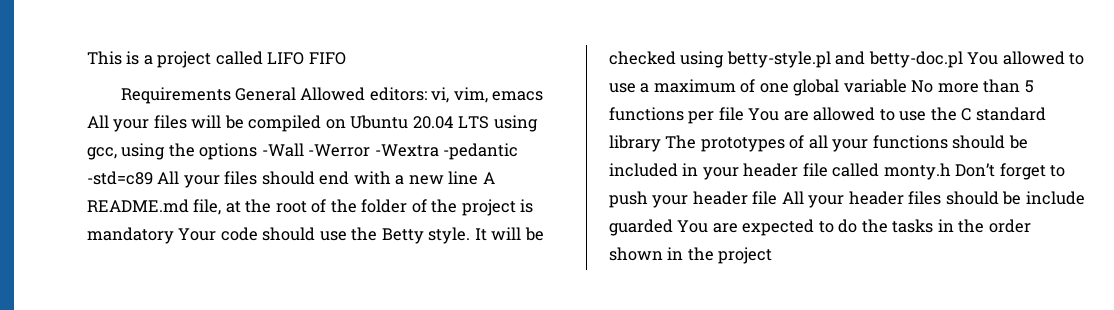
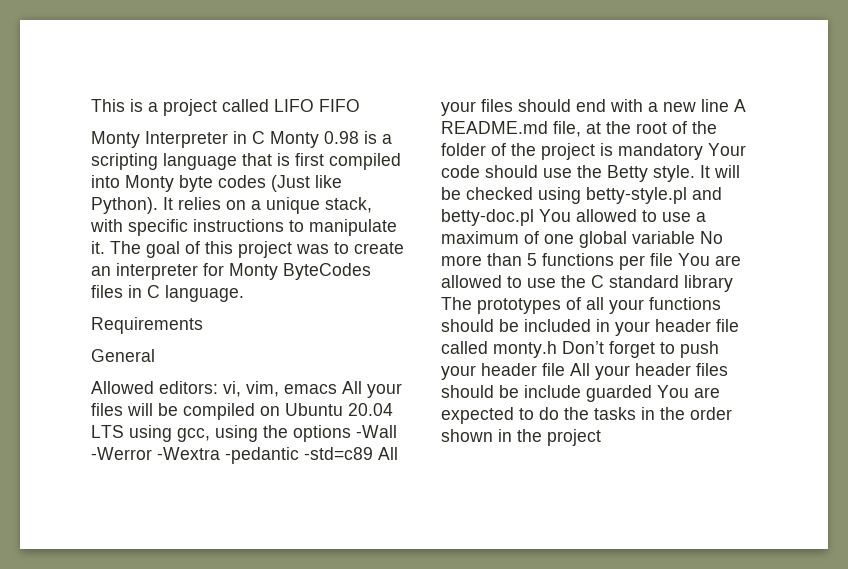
(346, 58) none -> [91,131,392,148] [91,153,401,170] [91,175,342,192] [91,197,372,214] [90,219,397,236] [91,241,404,258] [91,263,371,280] [91,285,244,302] // Monty Interpreter in C Monty 0.98 is a scripting language that is first compiled into Monty byte codes (Just like Python). It relies on a unique stack, with specific instructions to manipulate it. The goal of this project was to create an interpreter for Monty ByteCodes files in C language.
(231, 95) none -> (203, 325) //
(296, 94) none -> (155, 355) //

